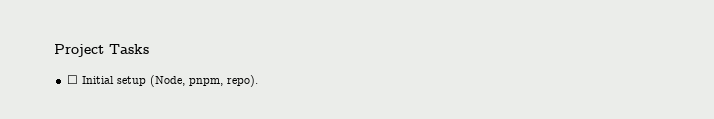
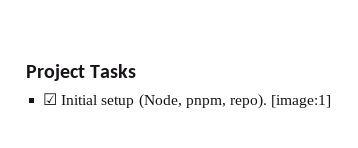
[66,75,78,84] ☐ -> [43,93,58,105] ☑
(258, 81) none -> [271,95,332,108] [image:1]

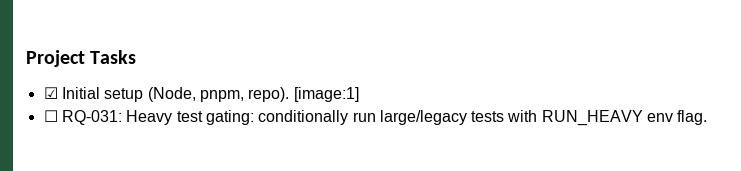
(332, 101) none -> [43,110,708,126] // ☐ RQ-031: Heavy test gating: conditionally run large/legacy tests with RUN_HEAVY env flag.

